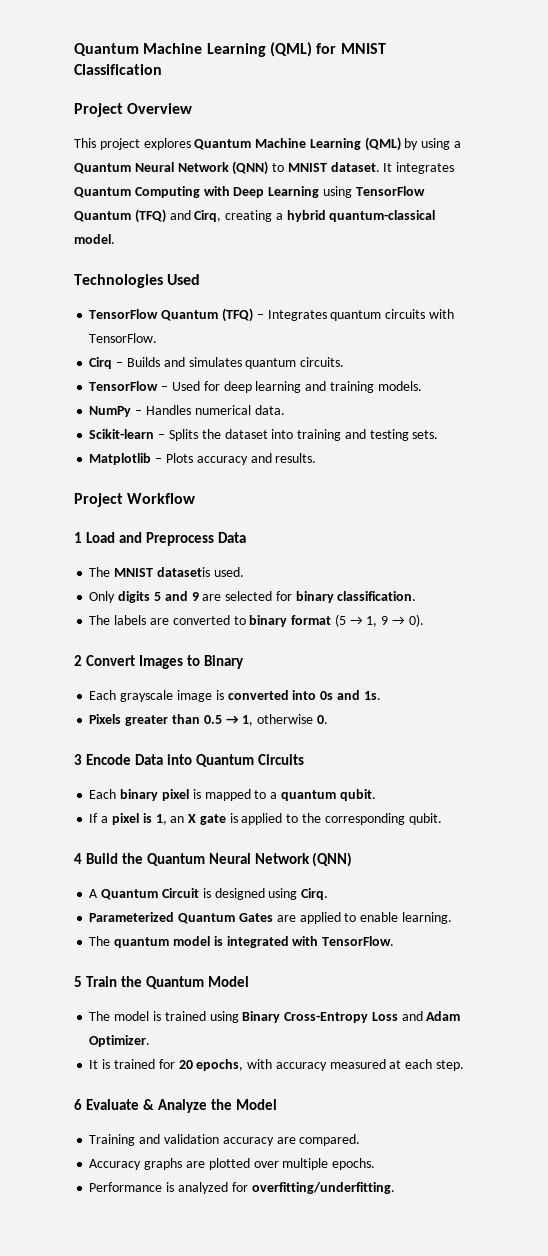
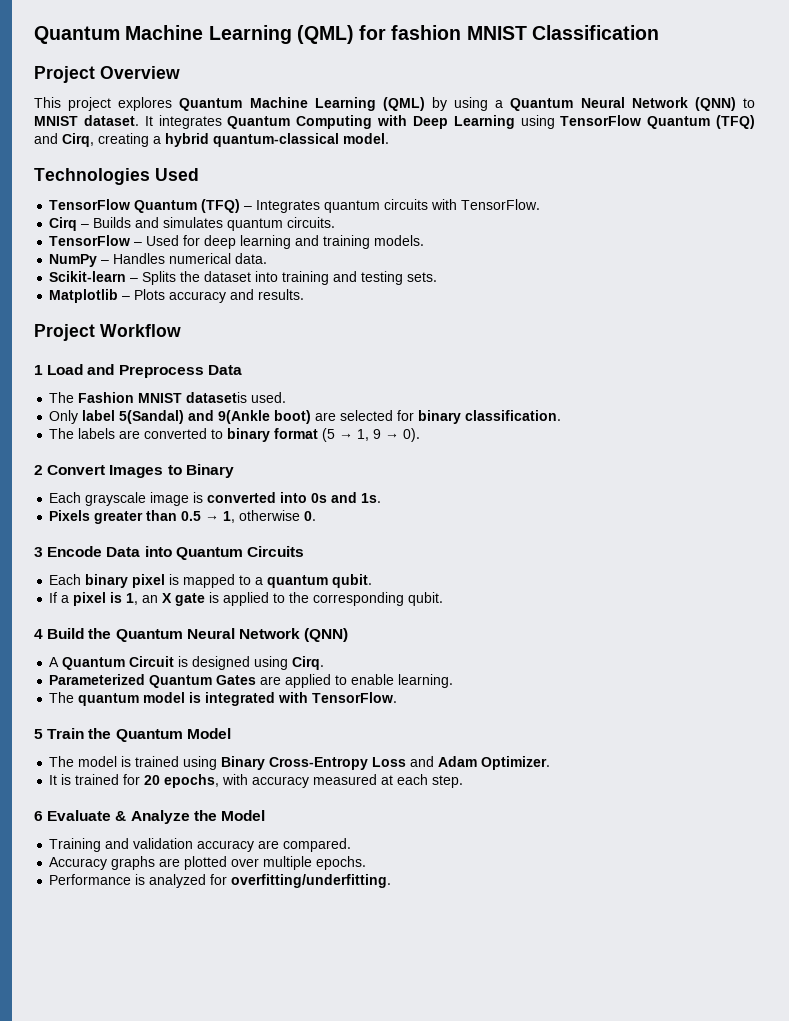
(337, 48) none -> [391,25,462,40] fashion
(111, 572) none -> [78,392,135,403] Fashion
[118,591,199,603] digits 5 and 9 -> [82,410,312,424] label 5(Sandal) and 9(Ankle boot)

